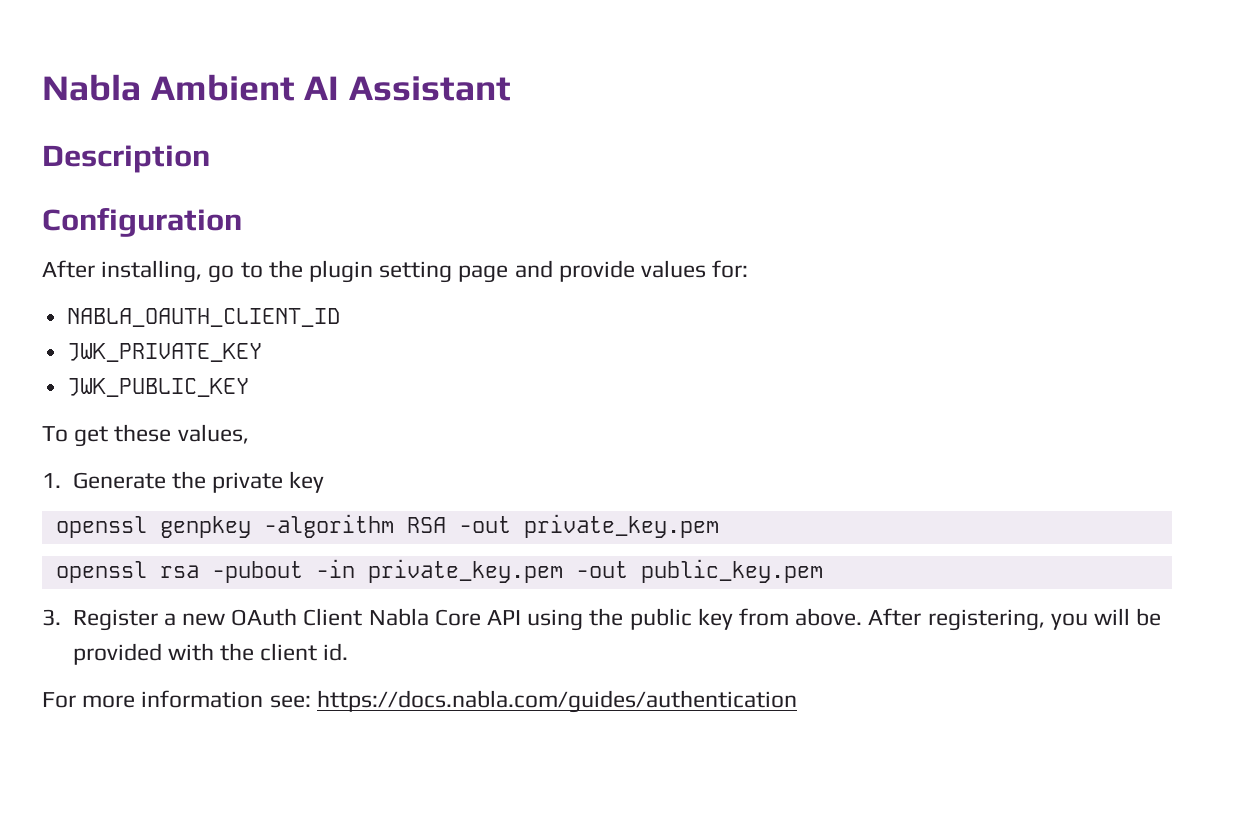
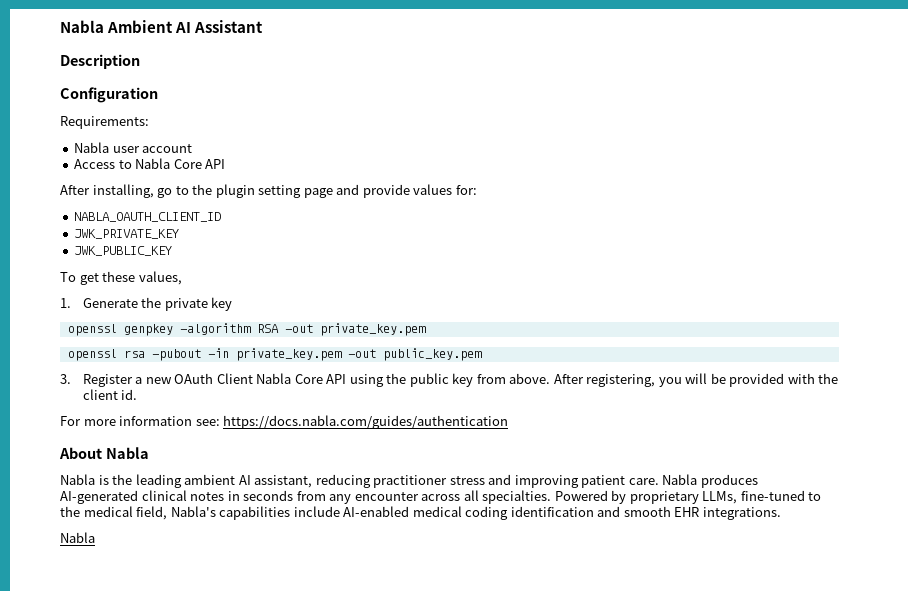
(242, 222) none -> [60,116,149,129] [74,142,193,153] [74,158,226,169] // Requirements: // Nabla user account // Access to Nabla Core API
(797, 701) none -> [59,447,149,459] [60,474,758,488] [60,490,822,504] [60,506,781,520] [60,532,95,543] // About Nabla // Nabla is the leading ambient AI assistant, reducing practitioner stress and improving patient care. Nabla produces AI-generated clinical notes in seconds from any encounter across all specialties. Powered by proprietary LLMs, fine-tuned to the medical field, Nabla's capabilities include AI-enabled medical coding identification and smooth EHR integrations. // Nabla

